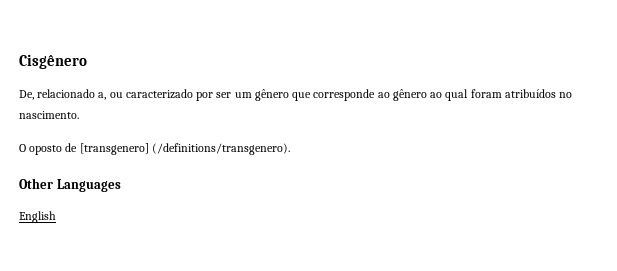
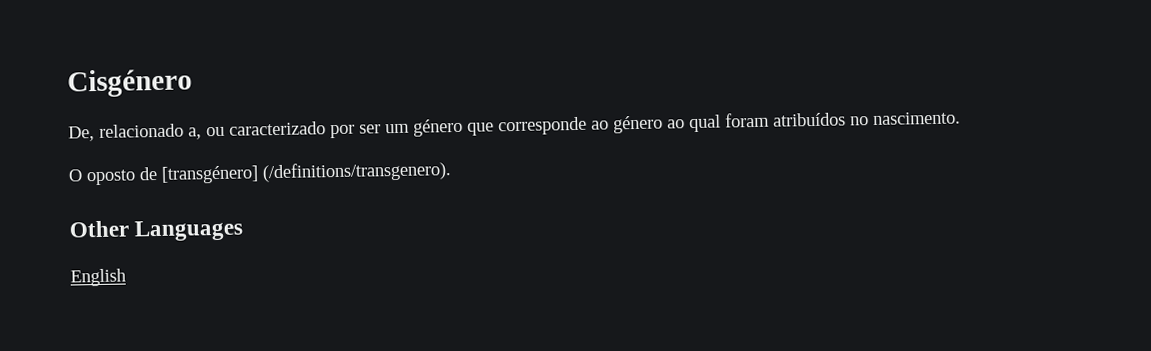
[19,54,87,69] Cisgênero -> [67,68,193,98] Cisgénero
[254,89,289,101] gênero -> [413,118,463,137] género
[392,89,427,101] gênero -> [613,115,663,134] género
[79,143,149,155] [transgenero] -> [161,165,259,184] [transgénero]

